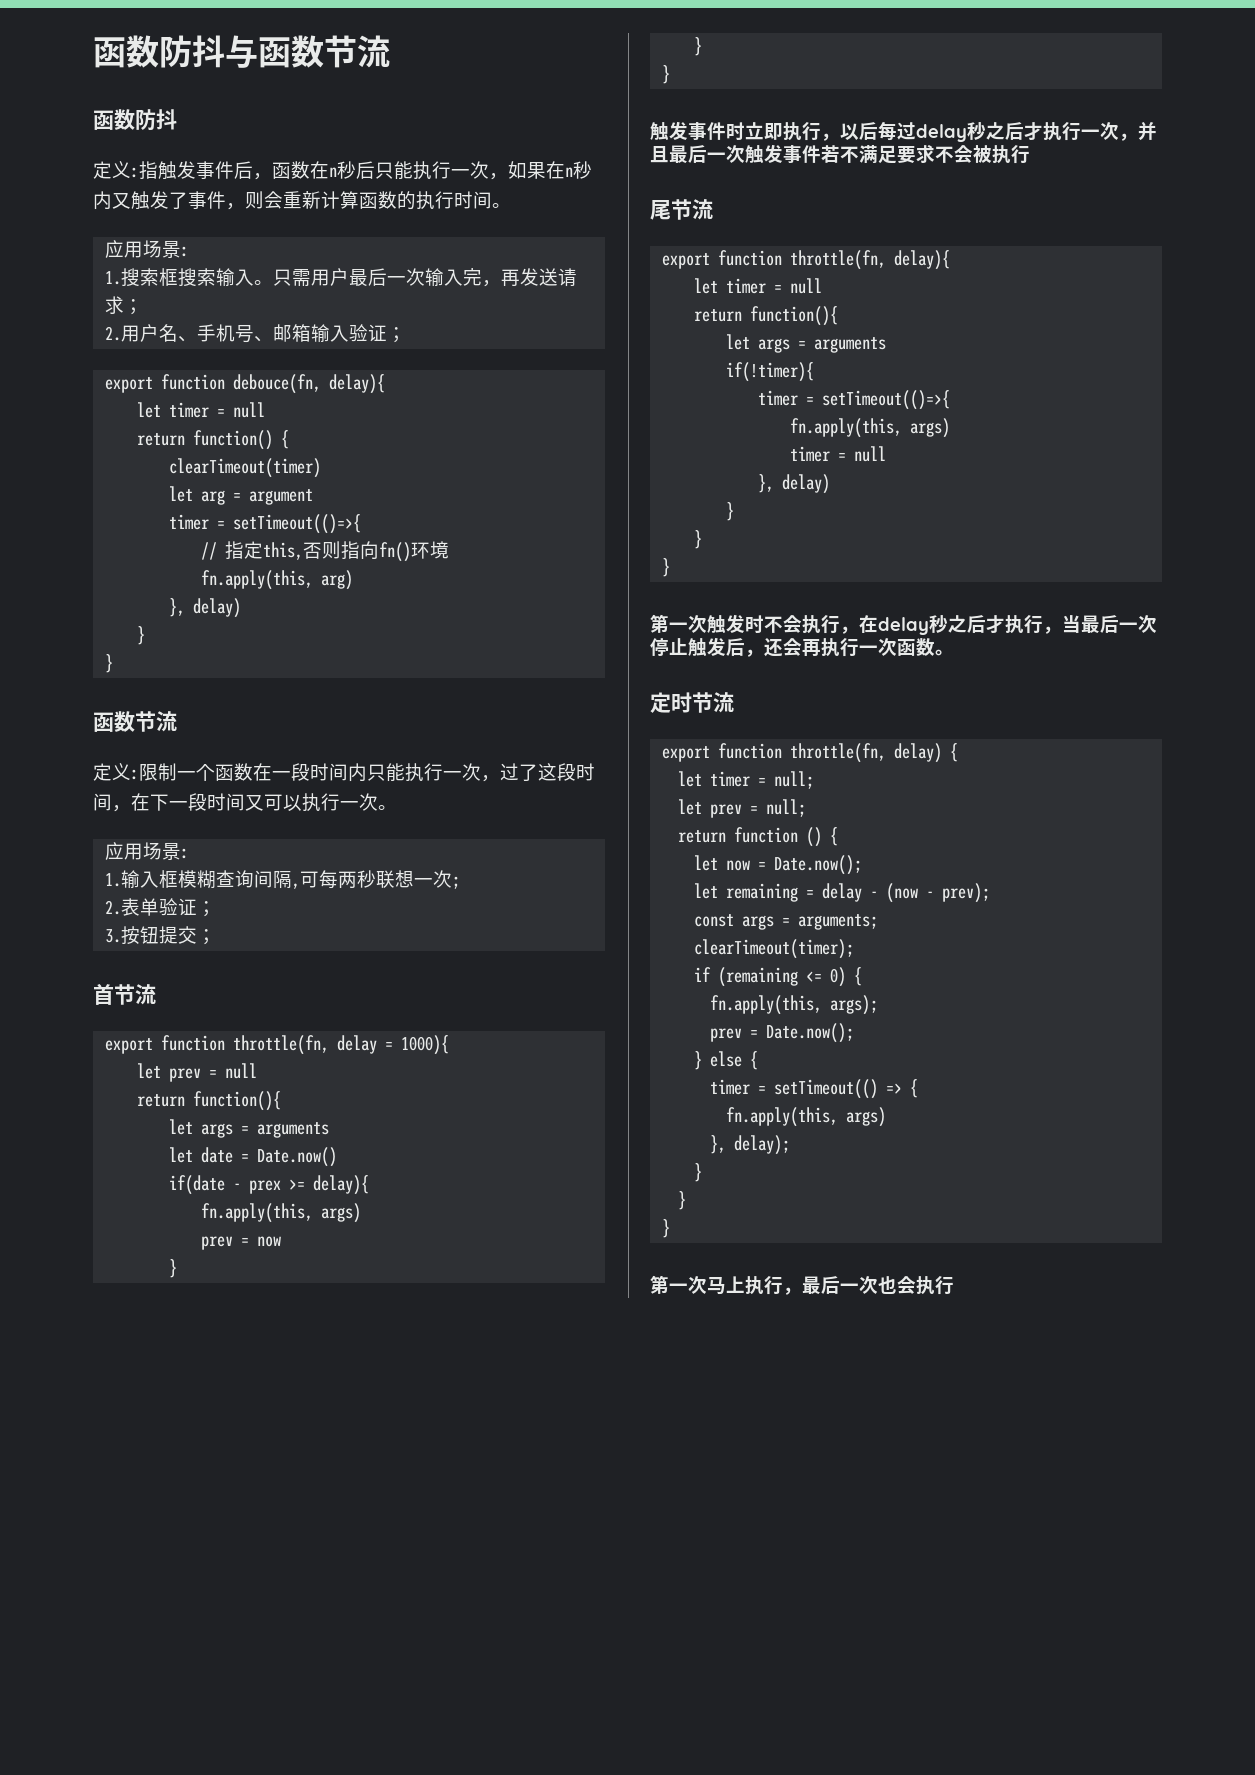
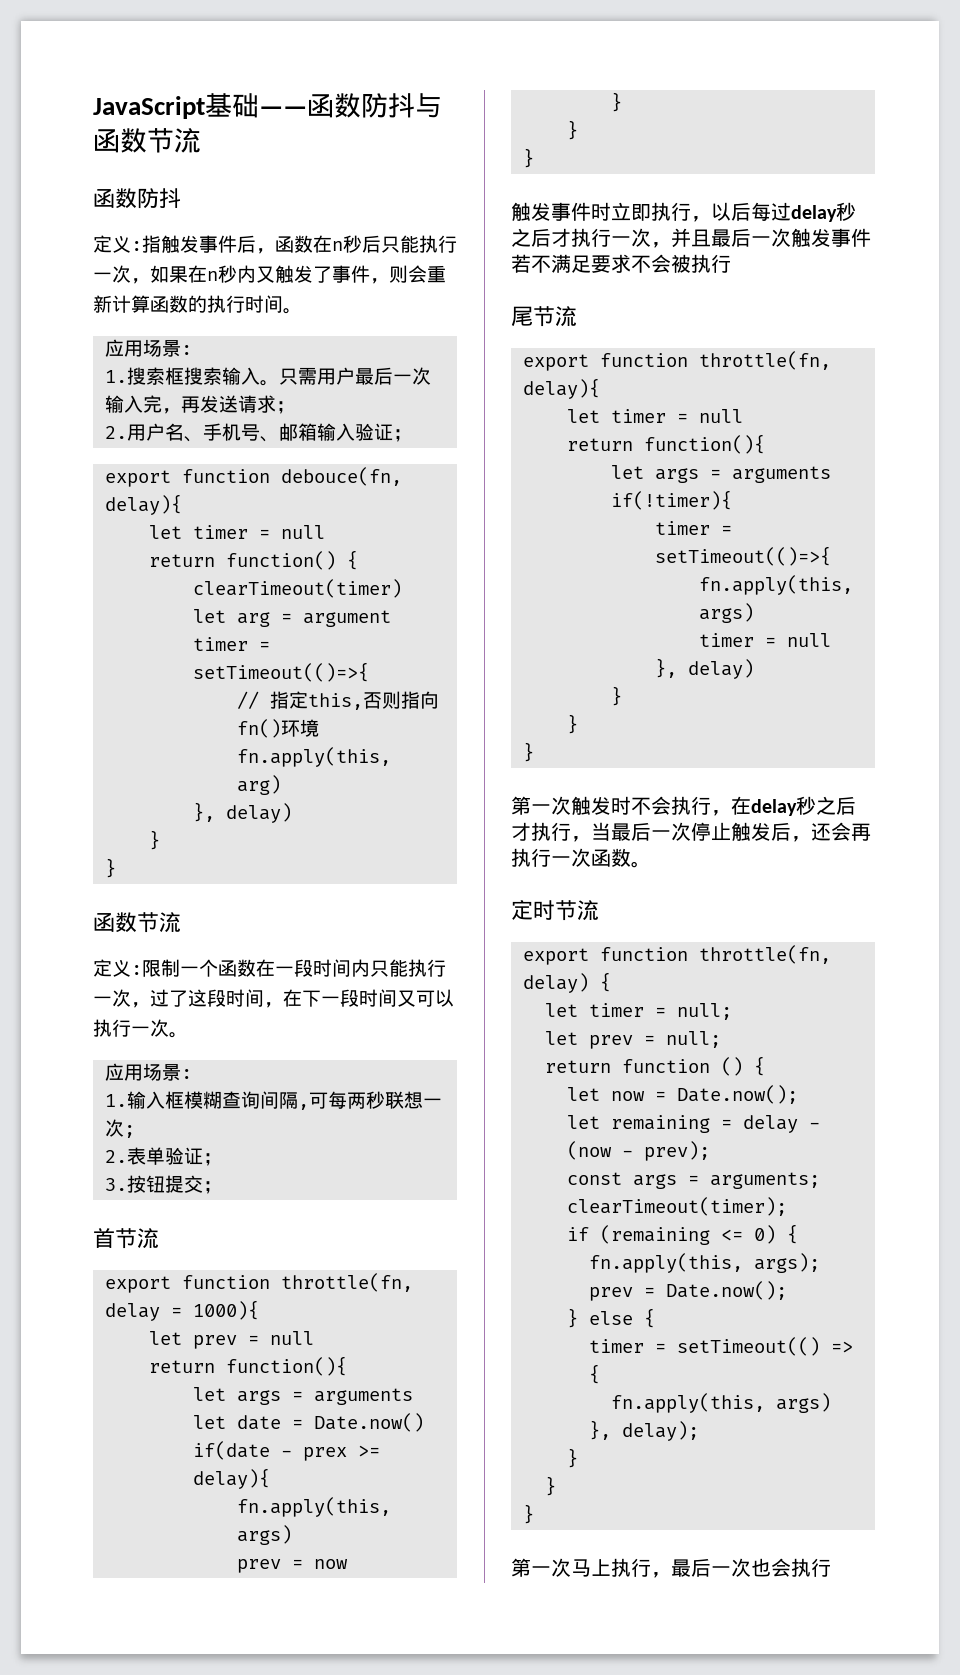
(93, 52) none -> [93,93,307,119] JavaScript基础——

